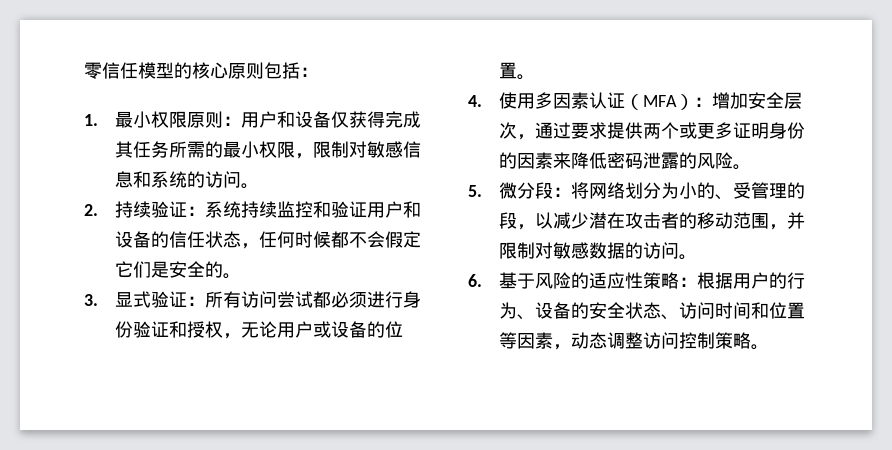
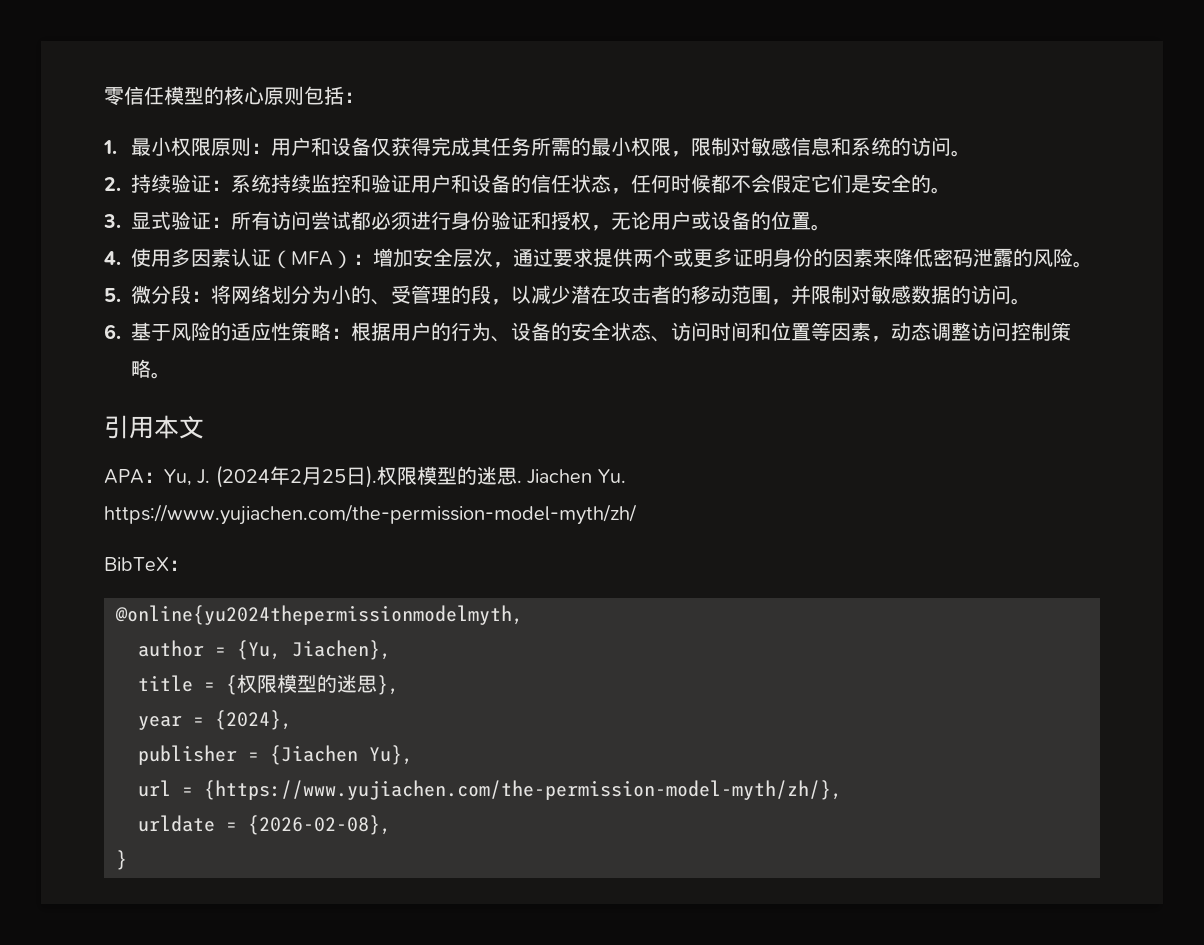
(769, 347) none -> [104,415,204,439] [104,465,626,488] [104,504,637,525] [104,557,189,571] [115,605,523,625] [138,640,391,660] [138,674,399,695] [138,710,292,730] [138,745,413,765] [138,780,842,800] [138,815,391,835] [116,850,127,870] // 引用本文 // APA：Yu, J. (2024年2月25日).权限模型的迷思. Jiachen Yu. https://www.yujiachen.com/the-permission-model-myth/zh/ // BibTeX： // @online{yu2024thepermissionmodelmyth, // author = {Yu, Jiachen}, // title = {权限模型的迷思}, // year = {2024}, // publisher = {Jiachen Yu}, // url = {https://www.yujiachen.com/the-permission-model-myth/zh/}, // urldate = {2026-02-08}, // }

